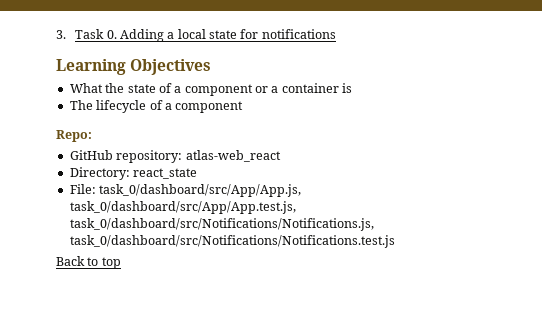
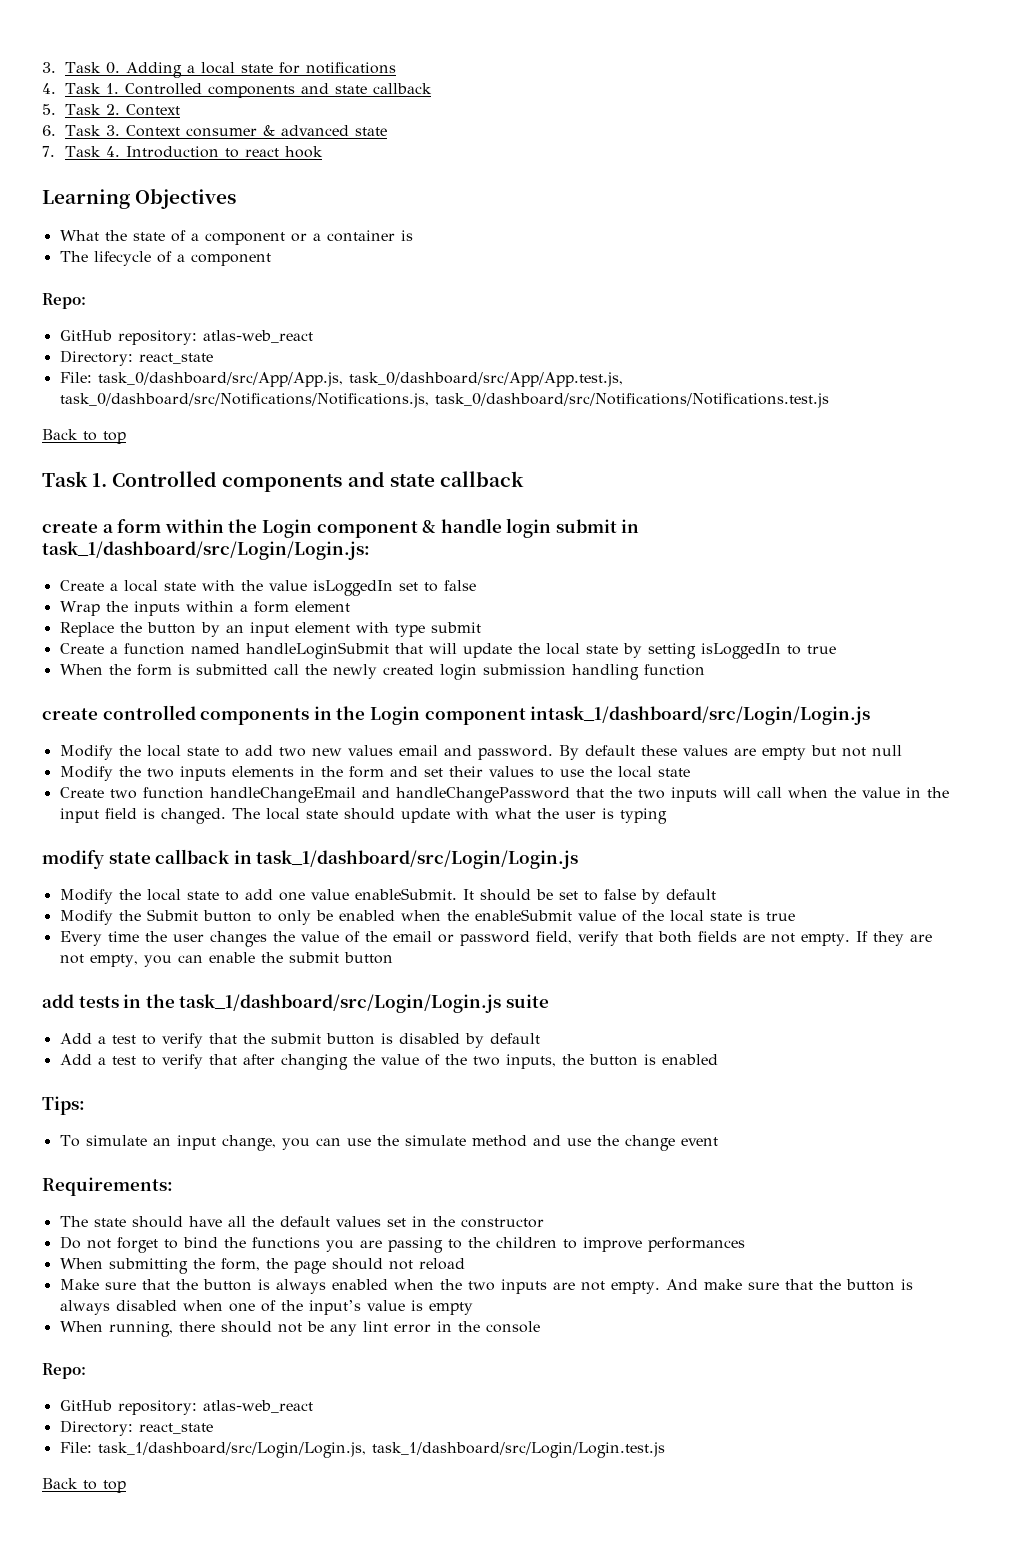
(336, 34) none -> [42,83,432,98] [42,104,180,116] [42,125,387,137] [42,146,323,158] // 4. Task 1. Controlled components and state callback // 5. Task 2. Context // 6. Task 3. Context consumer & advanced state // 7. Task 4. Introduction to react hook
(121, 263) none -> [42,471,524,492] [42,518,640,538] [42,541,370,560] [59,580,476,596] [59,601,350,616] [59,622,481,637] [59,642,836,659] [59,664,705,680] [42,705,871,725] [59,745,902,760] [59,766,690,781] [59,787,949,803] [59,808,667,824] [42,849,579,869] [59,888,716,904] [59,909,795,925] [59,931,932,947] [59,952,393,967] [42,994,549,1013] [59,1033,540,1048] [59,1054,718,1070] [42,1096,85,1115] [59,1135,718,1151] [42,1177,173,1196] [59,1216,544,1228] [59,1236,745,1253] [59,1258,465,1274] [59,1279,913,1294] [59,1300,473,1315] [59,1321,540,1337] [42,1363,86,1379] [59,1400,313,1415] [59,1420,213,1436] [59,1442,665,1458] [42,1478,126,1493] // Task 1. Controlled components and state callback // create a form within the Login component & handle login submit in task_1/dashboard/src/Login/Login.js: // Create a local state with the value isLoggedIn set to false // Wrap the inputs within a form element // Replace the button by an input element with type submit // Create a function named handleLoginSubmit that will update the local state by setting isLoggedIn to true // When the form is submitted call the newly created login submission handling function // create controlled components in the Login component intask_1/dashboard/src/Login/Login.js // Modify the local state to add two new values email and password. By default these values are empty but not null // Modify the two inputs elements in the form and set their values to use the local state // Create two function handleChangeEmail and handleChangePassword that the two inputs will call when the value in the input field is changed. The local state should update with what the user is typing // modify state callback in task_1/dashboard/src/Login/Login.js // Modify the local state to add one value enableSubmit. It should be set to false by default // Modify the Submit button to only be enabled when the enableSubmit value of the local state is true // Every time the user changes the value of the email or password field, verify that both fields are not empty. If they are not empty, you can enable the submit button // add tests in the task_1/dashboard/src/Login/Login.js suite // Add a test to verify that the submit button is disabled by default // Add a test to verify that after changing the value of the two inputs, the button is enabled // Tips: // To simulate an input change, you can use the simulate method and use the change event // Requirements: // The state should have all the default values set in the constructor // Do not forget to bind the functions you are passing to the children to improve performances // When submitting the form, the page should not reload // Make sure that the button is always enabled when the two inputs are not empty. And make sure that the button is always disabled when one of the input’s value is empty // When running, there should not be any lint error in the console // Repo: // GitHub repository: atlas-web_react // Directory: react_state // File: task_1/dashboard/src/Login/Login.js, task_1/dashboard/src/Login/Login.test.js // Back to top

